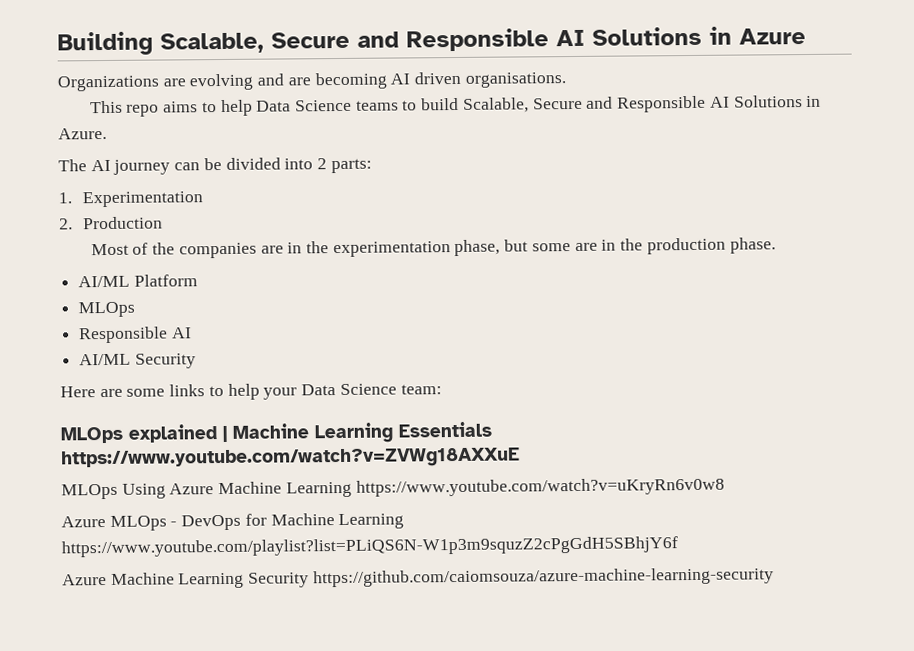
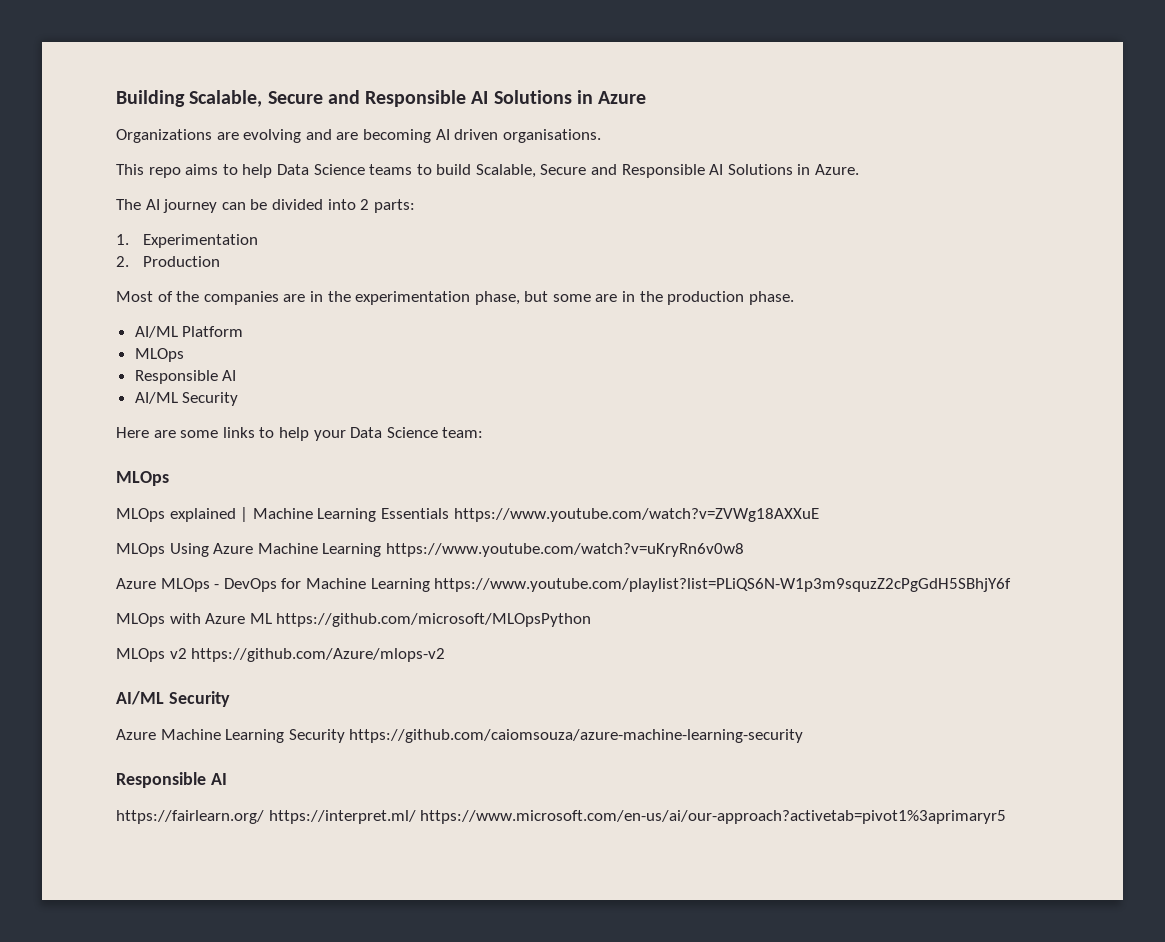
(123, 435) none -> [116,508,165,522] // MLOps
(678, 547) none -> [116,613,592,627] [116,648,446,662] [116,691,230,707] // MLOps with Azure ML https://github.com/microsoft/MLOpsPython // MLOps v2 https://github.com/Azure/mlops-v2 // AI/ML Security
(774, 577) none -> [116,772,227,788] [116,810,1007,824] // Responsible AI // https://fairlearn.org/ https://interpret.ml/ https://www.microsoft.com/en-us/ai/our-approach?activetab=pivot1%3aprimaryr5

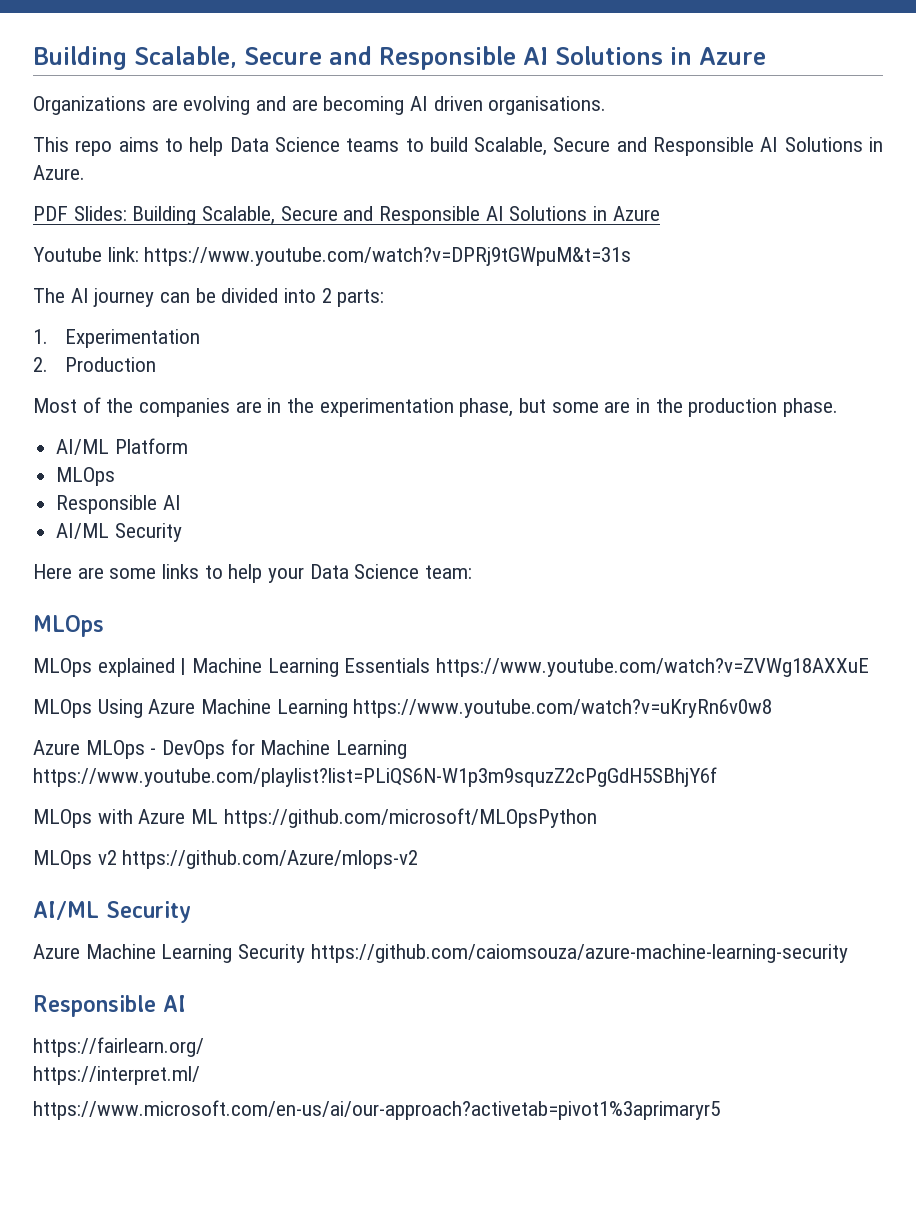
(860, 169) none -> [33,206,660,225] [33,247,632,266] // PDF Slides: Building Scalable, Secure and Responsible AI Solutions in Azure // Youtube link: https://www.youtube.com/watch?v=DPRj9tGWpuM&t=31s
(264, 817) none -> (204, 1047) //
(416, 817) none -> (200, 1075) //

